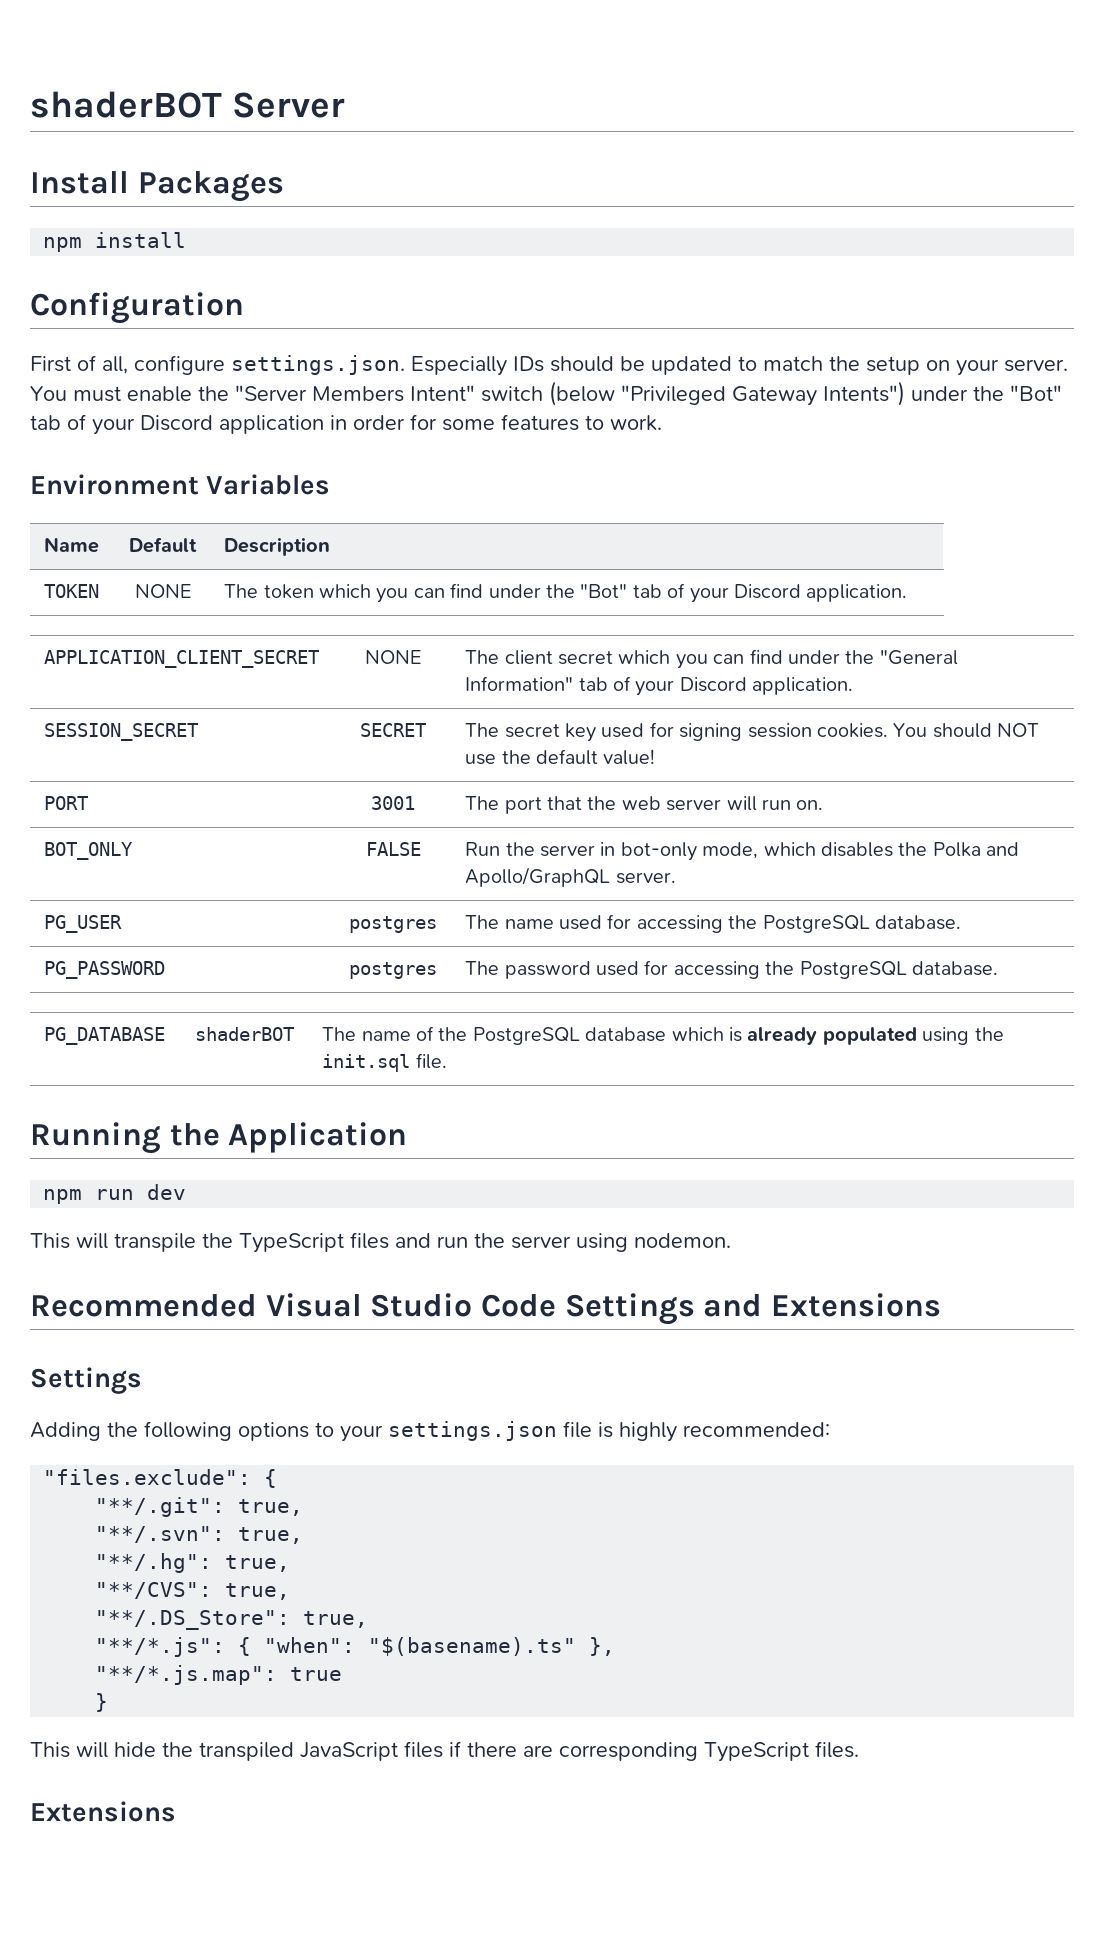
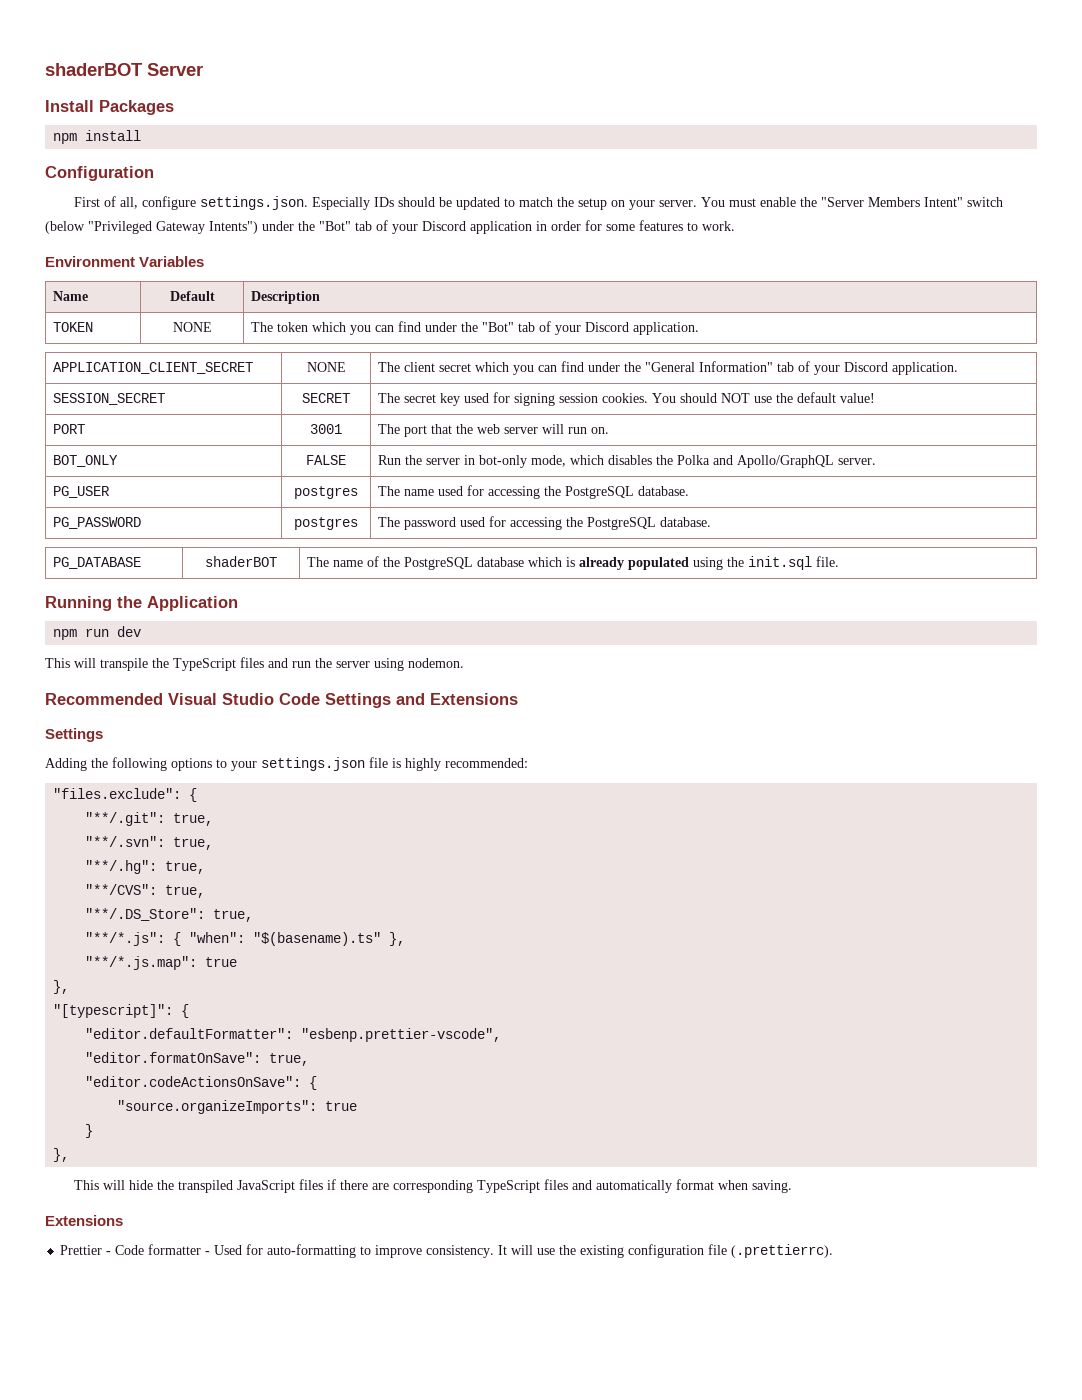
(343, 1674) none -> [53,980,70,994] [53,1004,190,1018] [85,1028,502,1042] [85,1052,310,1066] [85,1076,318,1090] [117,1100,358,1114] // }, // "[typescript]": { // "editor.defaultFormatter": "esbenp.prettier-vscode", // "editor.formatOnSave": true, // "editor.codeActionsOnSave": { // "source.organizeImports": true
(109, 1702) none -> [53,1148,70,1162] // },
[815,1741,859,1758] [30,1801,176,1822] files. // Extensions -> [543,1179,792,1193] [45,1215,123,1226] [60,1244,834,1258] files and automatically format when saving. // Extensions // Prettier - Code formatter - Used for auto-formatting to improve consistency. It will use the existing configuration file (.prettierrc).

